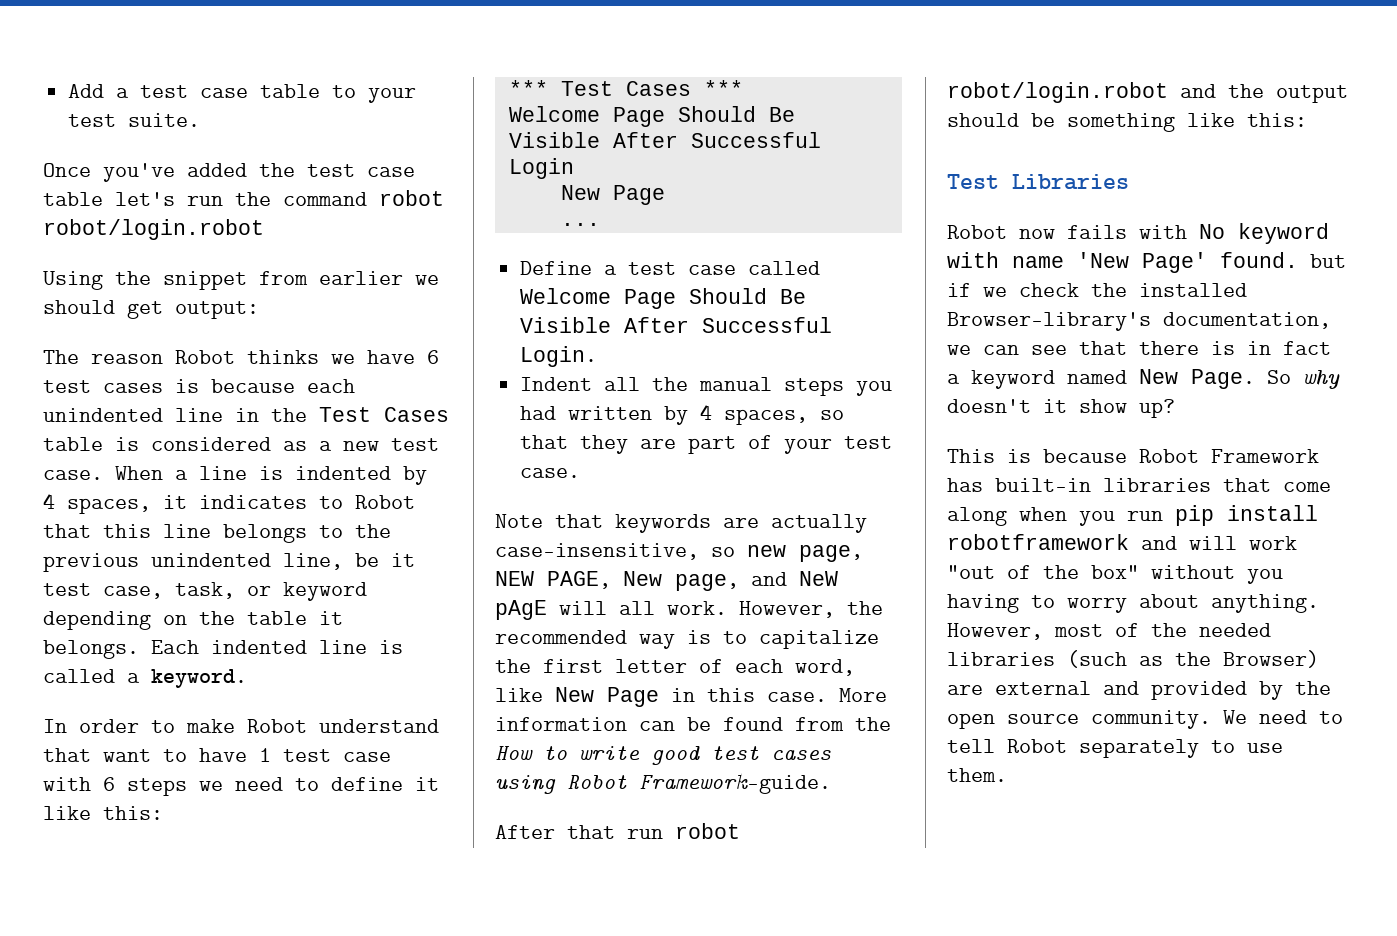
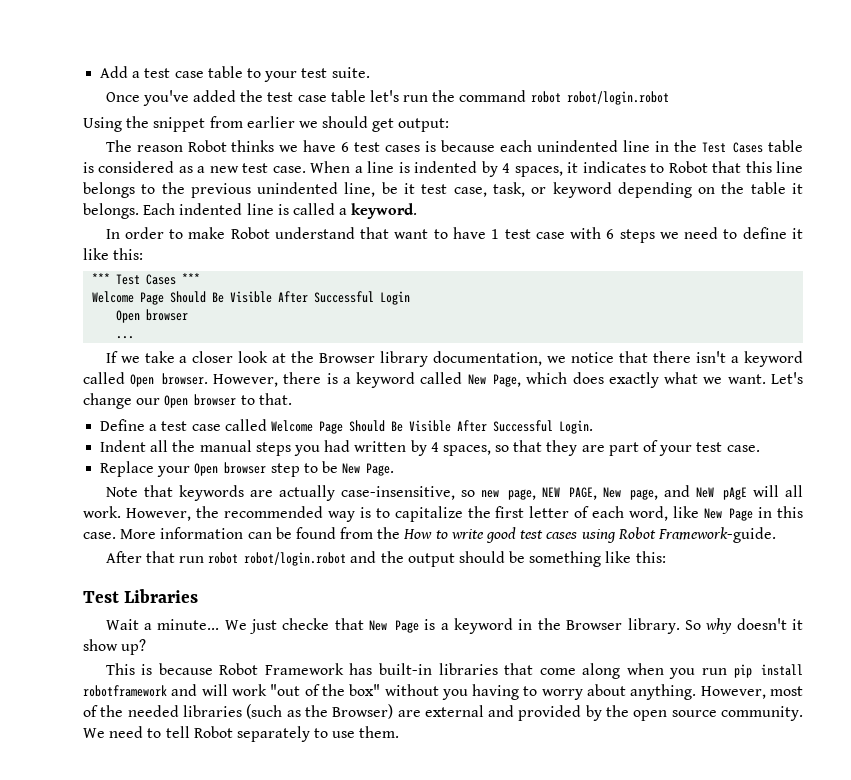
[560,185,665,205] New Page -> [116,309,189,323] Open browser
(600, 224) none -> [105,351,804,367] [83,372,803,388] [83,393,292,409] // If we take a closer look at the Browser library documentation, we notice that there isn't a keyword called Open browser. However, there is a keyword called New Page, which does exactly what we want. Let's change our Open browser to that.
(581, 473) none -> [100,461,395,477] // Replace your Open browser step to be New Page.
[947,223,1329,244] [947,252,1346,273] [947,283,1247,297] [947,312,1331,331] [947,341,1331,355] [947,369,1255,389] Robot now fails with No keyword with name 'New Page' found. but if we check the installed Browser-library's documentation, we can see that there is in fact a keyword named New Page. -> [105,618,680,634] Wait a minute... We just checke that New Page is a keyword in the Browser library.

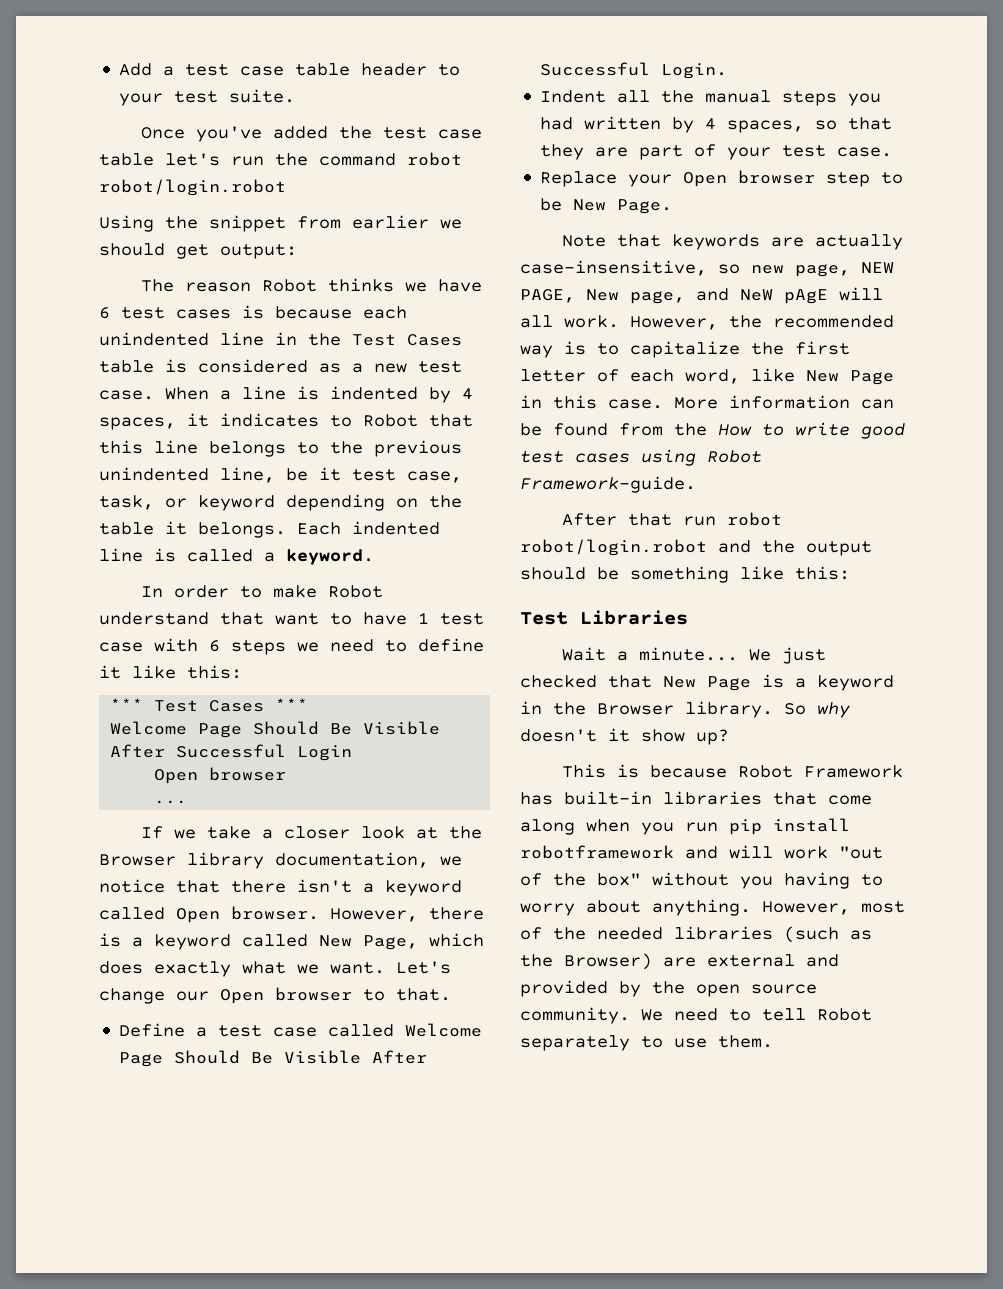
(243, 72) none -> [361,63,428,76] header
[282,618,330,630] checke -> [520,675,597,688] checked

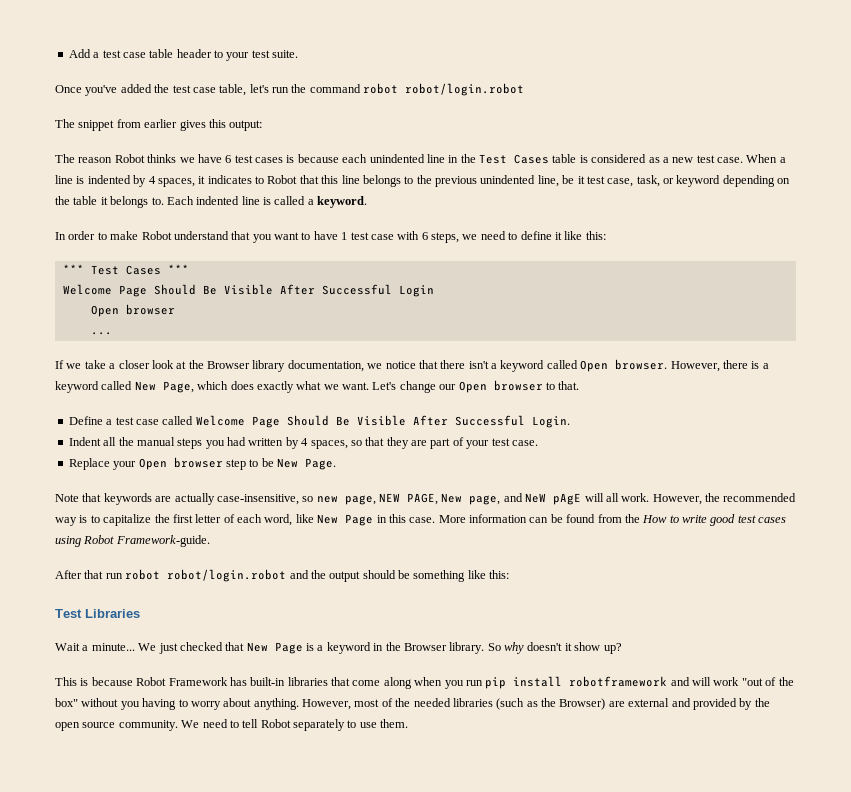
[99,153,154,166] table -> [219,84,247,96] table,
[99,215,198,232] Using the -> [55,119,75,128] The
[440,219,462,229] [99,243,209,259] we should get -> [179,119,226,131] gives this
[198,522,286,538] belongs. -> [110,196,164,208] belongs to.
(264, 618) none -> [252,234,272,243] you
[231,640,286,655] steps -> [431,232,459,243] steps,

